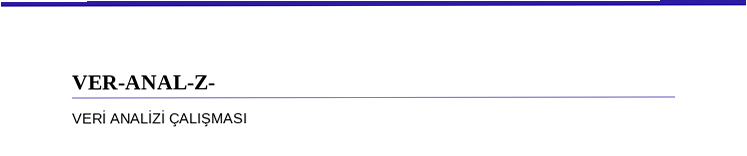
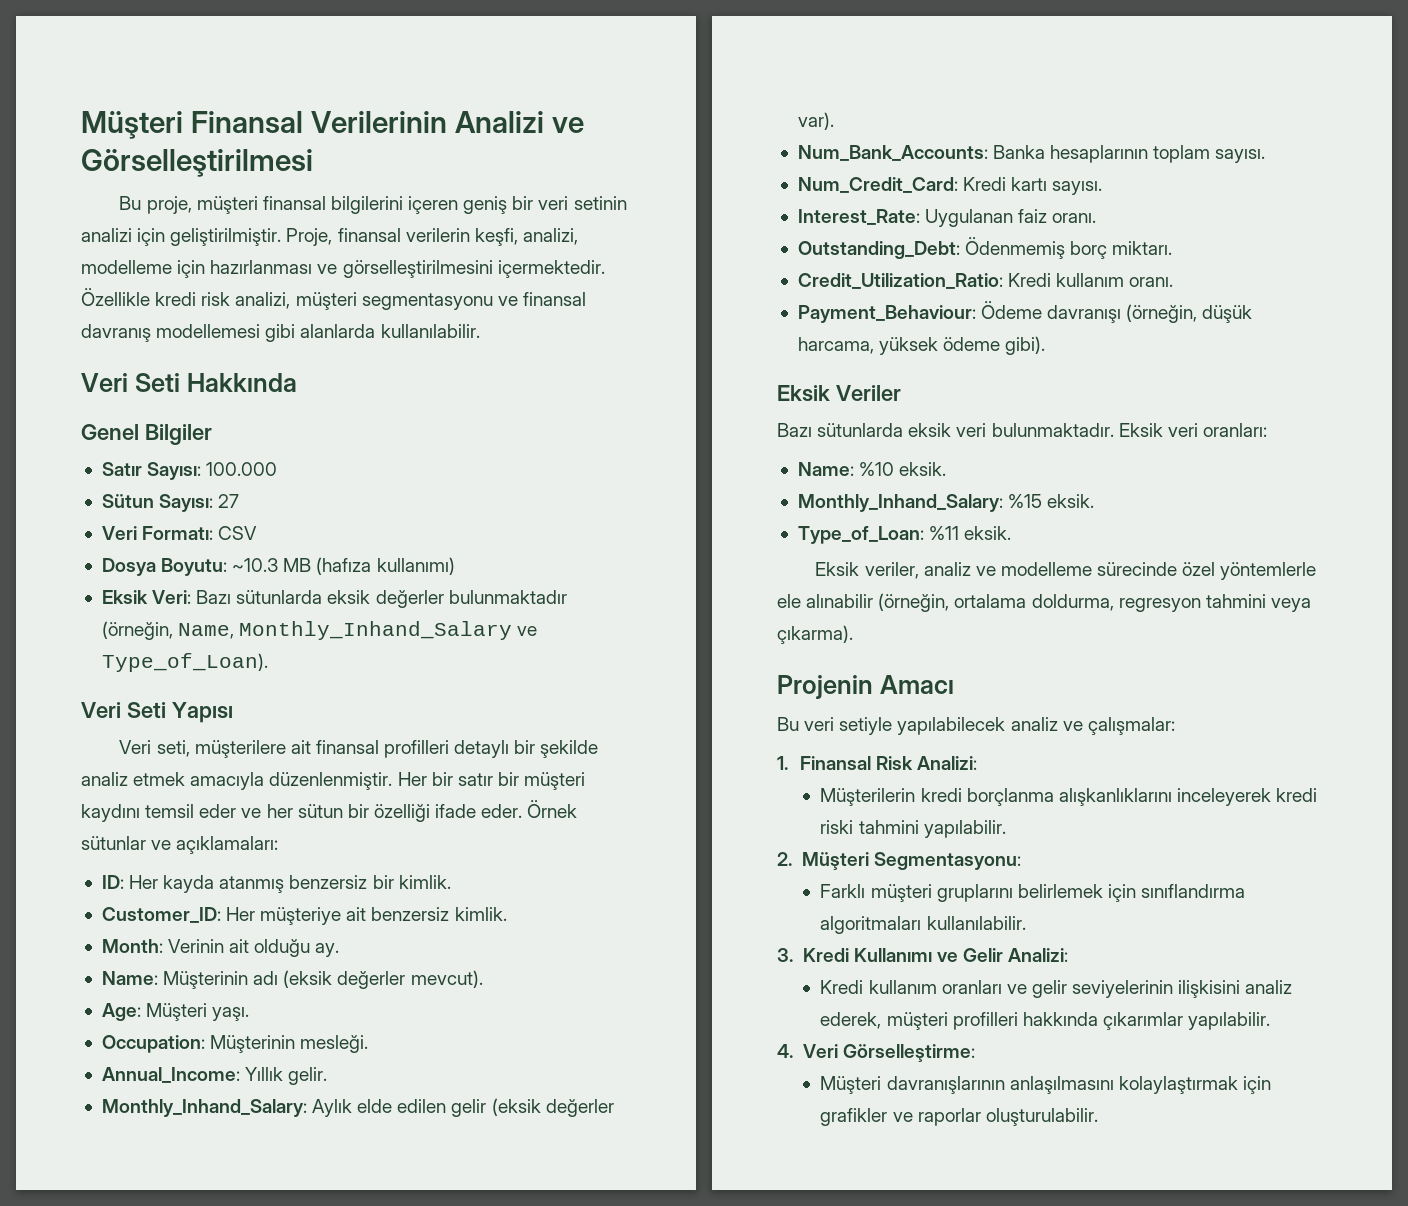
[71,75,216,90] [72,110,248,127] VER-ANAL-Z- // VERİ ANALİZİ ÇALIŞMASI -> [81,111,584,139] [81,149,313,177] [119,196,627,214] [81,228,578,246] [81,260,605,278] [81,288,586,310] [81,324,480,342] [81,373,297,392] [81,424,212,445] [101,462,278,480] [101,494,240,512] [101,526,258,540] [101,557,455,576] [101,590,567,608] [101,621,538,640] [101,653,268,672] [81,702,233,723] [119,740,599,758] [81,772,586,790] [81,800,578,822] [81,836,279,854] [101,875,451,893] [101,907,507,925] [101,939,340,957] [101,970,483,989] [101,1003,250,1021] [101,1035,369,1053] [101,1067,328,1085] [101,1098,614,1117] [797,112,834,130] [797,145,1266,163] [797,177,1103,195] [797,209,1097,227] [797,237,1173,259] [797,273,1174,289] [797,301,1253,323] [797,336,1046,355] [777,385,901,402] [777,423,1267,437] [797,462,947,476] [797,494,1095,512] [797,526,1012,544] [815,562,1317,580] [777,593,1311,612] [777,625,853,644] [777,675,954,699] [777,717,1175,735] [777,756,977,770] [820,788,1318,806] [820,820,1006,838] [777,852,1021,870] [820,884,1246,902] [820,916,1026,934] [777,948,1069,962] [820,980,1293,998] [820,1012,1271,1030] [777,1044,975,1062] [820,1076,1271,1094] [820,1108,1098,1126] Müşteri Finansal Verilerinin Analizi ve Görselleştirilmesi // Bu proje, müşteri finansal bilgilerini içeren geniş bir veri setinin analizi için geliştirilmiştir. Proje, finansal verilerin keşfi, analizi, modelleme için hazırlanması ve görselleştirilmesini içermektedir. Özellikle kredi risk analizi, müşteri segmentasyonu ve finansal davranış modellemesi gibi alanlarda kullanılabilir. // Veri Seti Hakkında // Genel Bilgiler // Satır Sayısı: 100.000 // Sütun Sayısı: 27 // Veri Formatı: CSV // Dosya Boyutu: ~10.3 MB (hafıza kullanımı) // Eksik Veri: Bazı sütunlarda eksik değerler bulunmaktadır (örneğin, Name, Monthly_Inhand_Salary ve Type_of_Loan). // Veri Seti Yapısı // Veri seti, müşterilere ait finansal profilleri detaylı bir şekilde analiz etmek amacıyla düzenlenmiştir. Her bir satır bir müşteri kaydını temsil eder ve her sütun bir özelliği ifade eder. Örnek sütunlar ve açıklamaları: // ID: Her kayda atanmış benzersiz bir kimlik. // Customer_ID: Her müşteriye ait benzersiz kimlik. // Month: Verinin ait olduğu ay. // Name: Müşterinin adı (eksik değerler mevcut). // Age: Müşteri yaşı. // Occupation: Müşterinin mesleği. // Annual_Income: Yıllık gelir. // Monthly_Inhand_Salary: Aylık elde edilen gelir (eksik değerler var). // Num_Bank_Accounts: Banka hesaplarının toplam sayısı. // Num_Credit_Card: Kredi kartı sayısı. // Interest_Rate: Uygulanan faiz oranı. // Outstanding_Debt: Ödenmemiş borç miktarı. // Credit_Utilization_Ratio: Kredi kullanım oranı. // Payment_Behaviour: Ödeme davranışı (örneğin, düşük harcama, yüksek ödeme gibi). // Eksik Veriler // Bazı sütunlarda eksik veri bulunmaktadır. Eksik veri oranları: // Name: %10 eksik. // Monthly_Inhand_Salary: %15 eksik. // Type_of_Loan: %11 eksik. // Eksik veriler, analiz ve modelleme sürecinde özel yöntemlerle ele alınabilir (örneğin, ortalama doldurma, regresyon tahmini veya çıkarma). // Projenin Amacı // Bu veri setiyle yapılabilecek analiz ve çalışmalar: // 1. Finansal Risk Analizi: // Müşterilerin kredi borçlanma alışkanlıklarını inceleyerek kredi riski tahmini yapılabilir. // 2. Müşteri Segmentasyonu: // Farklı müşteri gruplarını belirlemek için sınıflandırma algoritmaları kullanılabilir. // 3. Kredi Kullanımı ve Gelir Analizi: // Kredi kullanım oranları ve gelir seviyelerinin ilişkisini analiz ederek, müşteri profilleri hakkında çıkarımlar yapılabilir. // 4. Veri Görselleştirme: // Müşteri davranışlarının anlaşılmasını kolaylaştırmak için grafikler ve raporlar oluşturulabilir.

